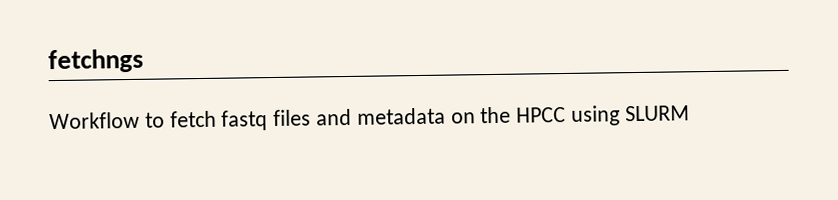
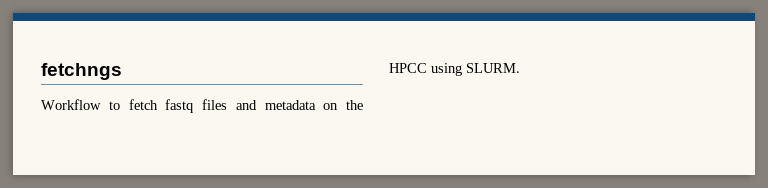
[624,105,690,122] SLURM -> [466,63,520,73] SLURM.

